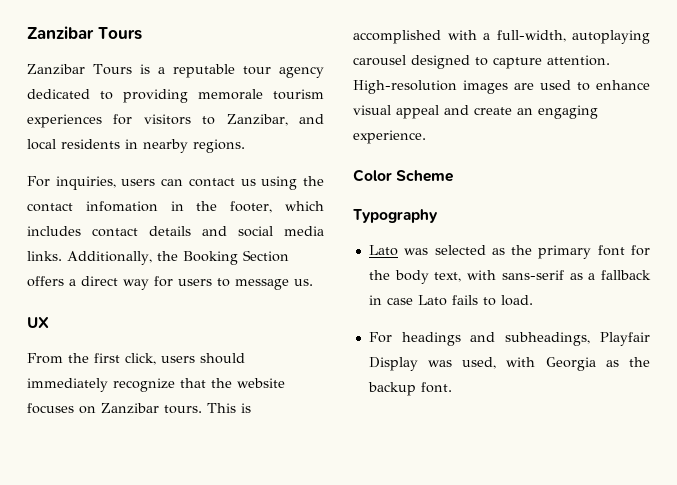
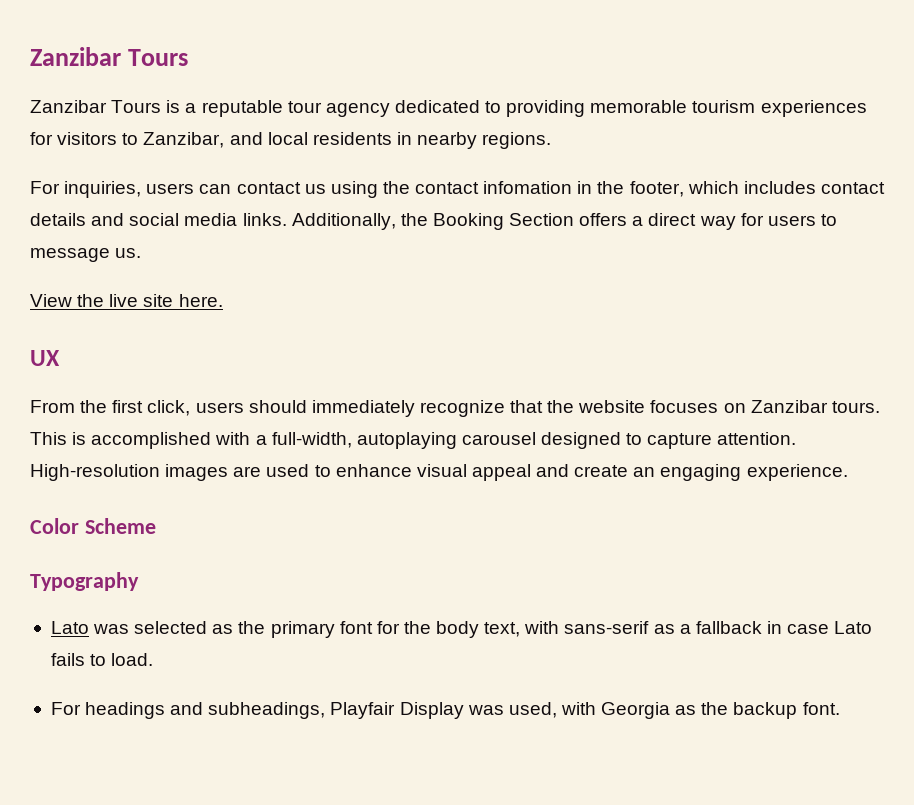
[198,89,263,100] memorale -> [590,100,688,113] memorable
(313, 282) none -> [30,294,223,307] // View the live site here.

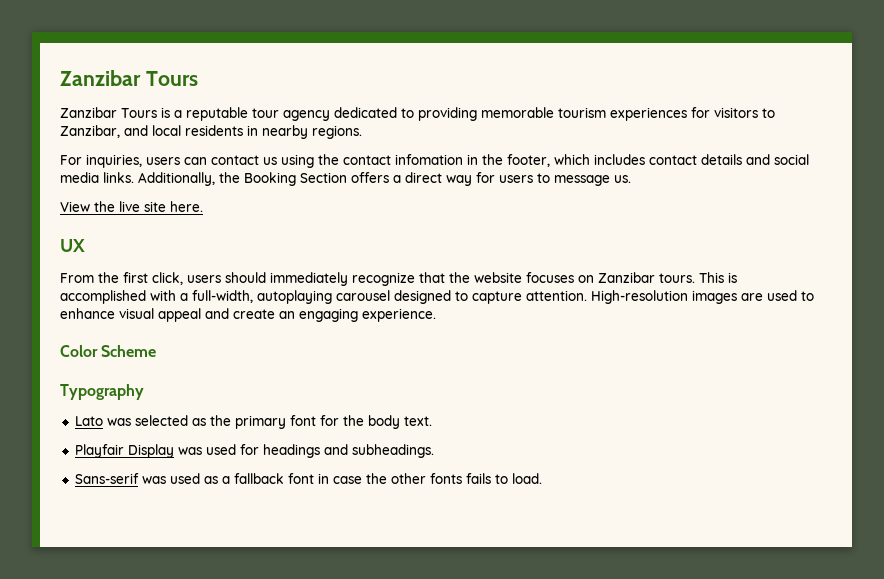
[484,621,650,637] text, with sans-serif -> [403,416,432,426] [74,444,434,458] [74,473,200,484] text. // Playfair Display was used for headings and subheadings. // Sans-serif was used
(762, 627) none -> [287,473,314,484] font
[834,621,873,634] Lato -> [365,473,462,484] the other fonts
[50,702,840,719] // For headings and subheadings, Playfair Display was used, with Georgia as the backup font. -> (542, 478) none

